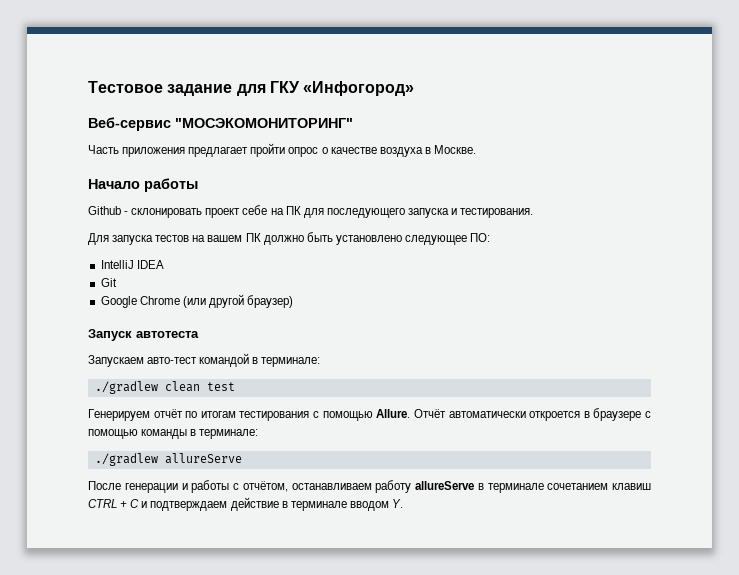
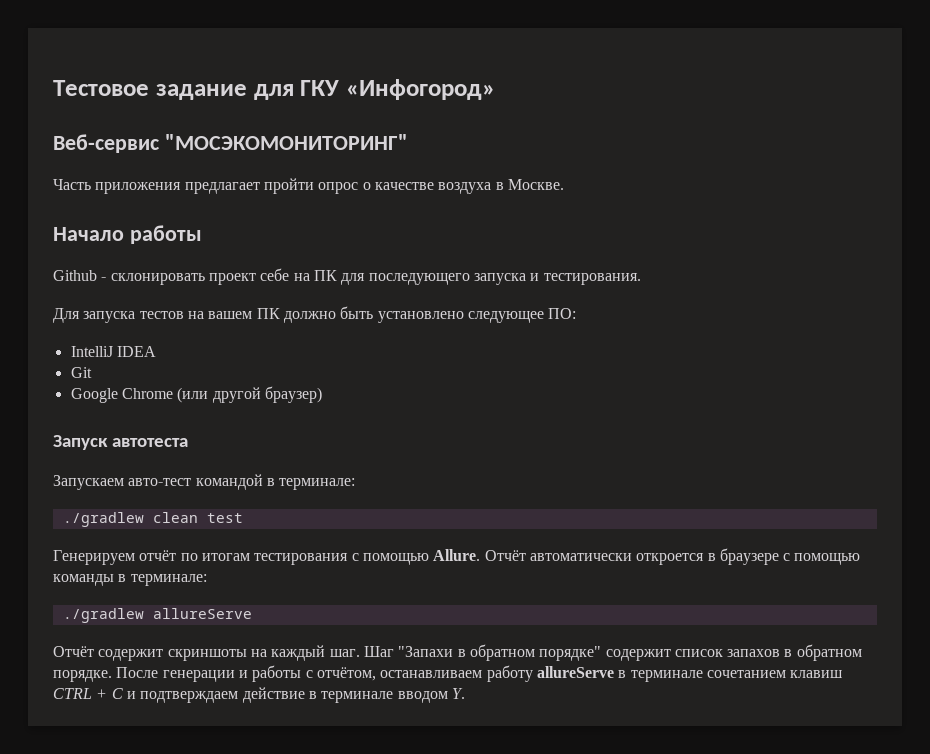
(242, 458) none -> [53,644,862,661] [53,670,112,682] Отчёт содержит скриншоты на каждый шаг. Шаг "Запахи в обратном порядке" содержит список запахов в обратном порядке.

